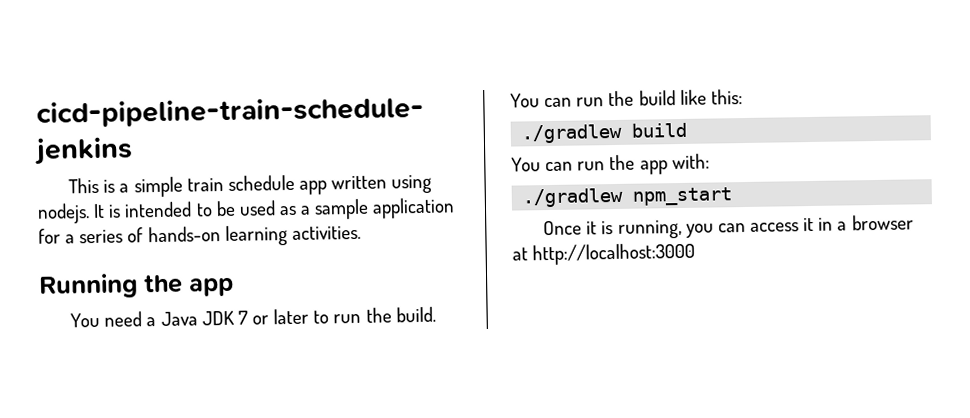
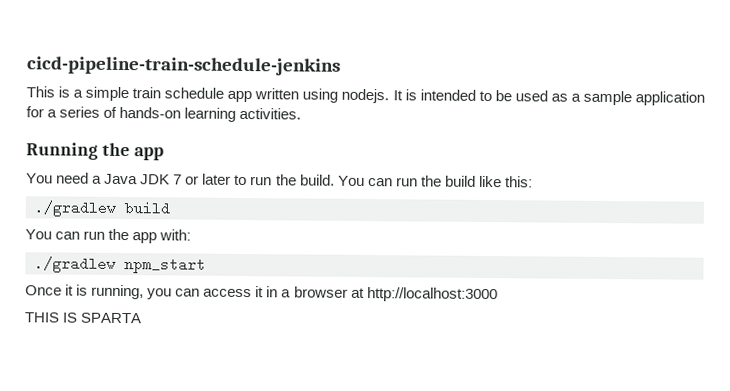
(696, 254) none -> [24,312,143,324] // THIS IS SPARTA

